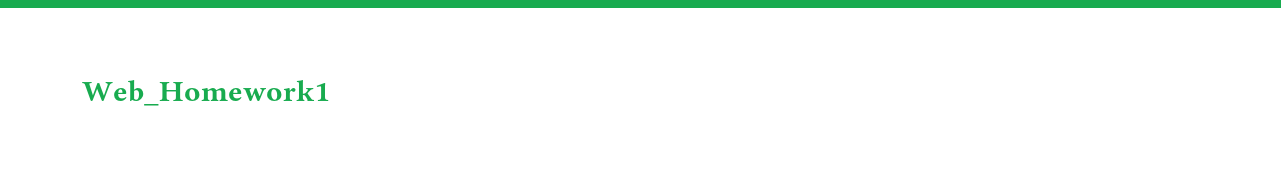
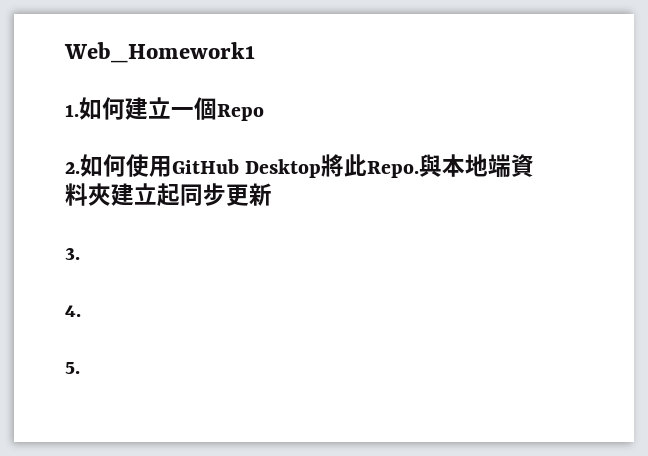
(329, 93) none -> [65,97,264,121] [65,154,535,178] [65,183,272,207] [65,248,80,260] [65,305,81,317] [65,362,80,374] // 1.如何建立一個Repo // 2.如何使用GitHub Desktop將此Repo.與本地端資料夾建立起同步更新 // 3. // 4. // 5.

